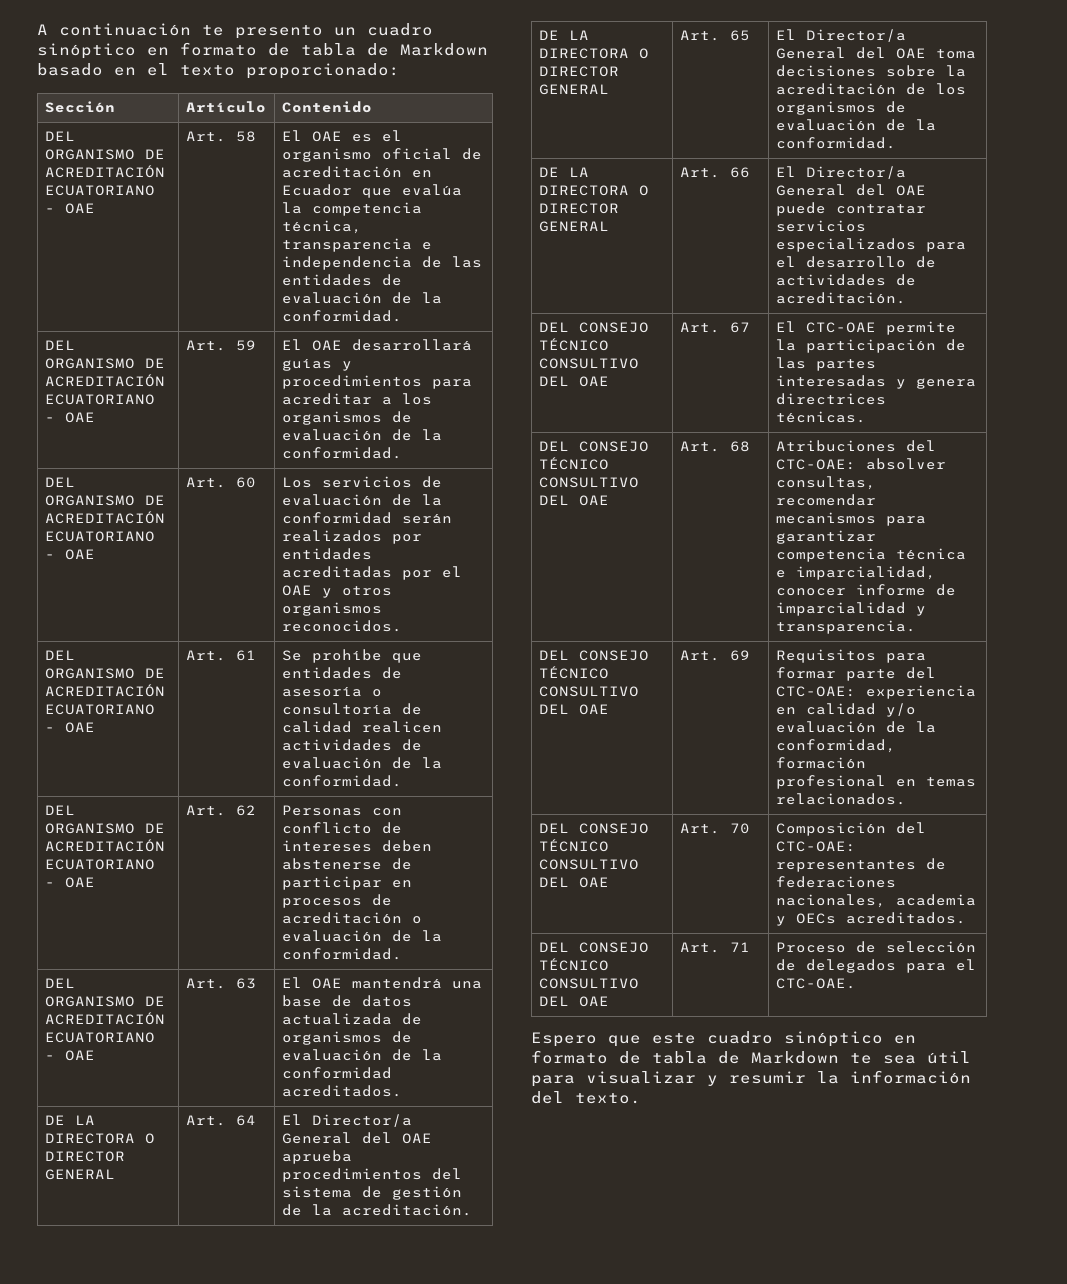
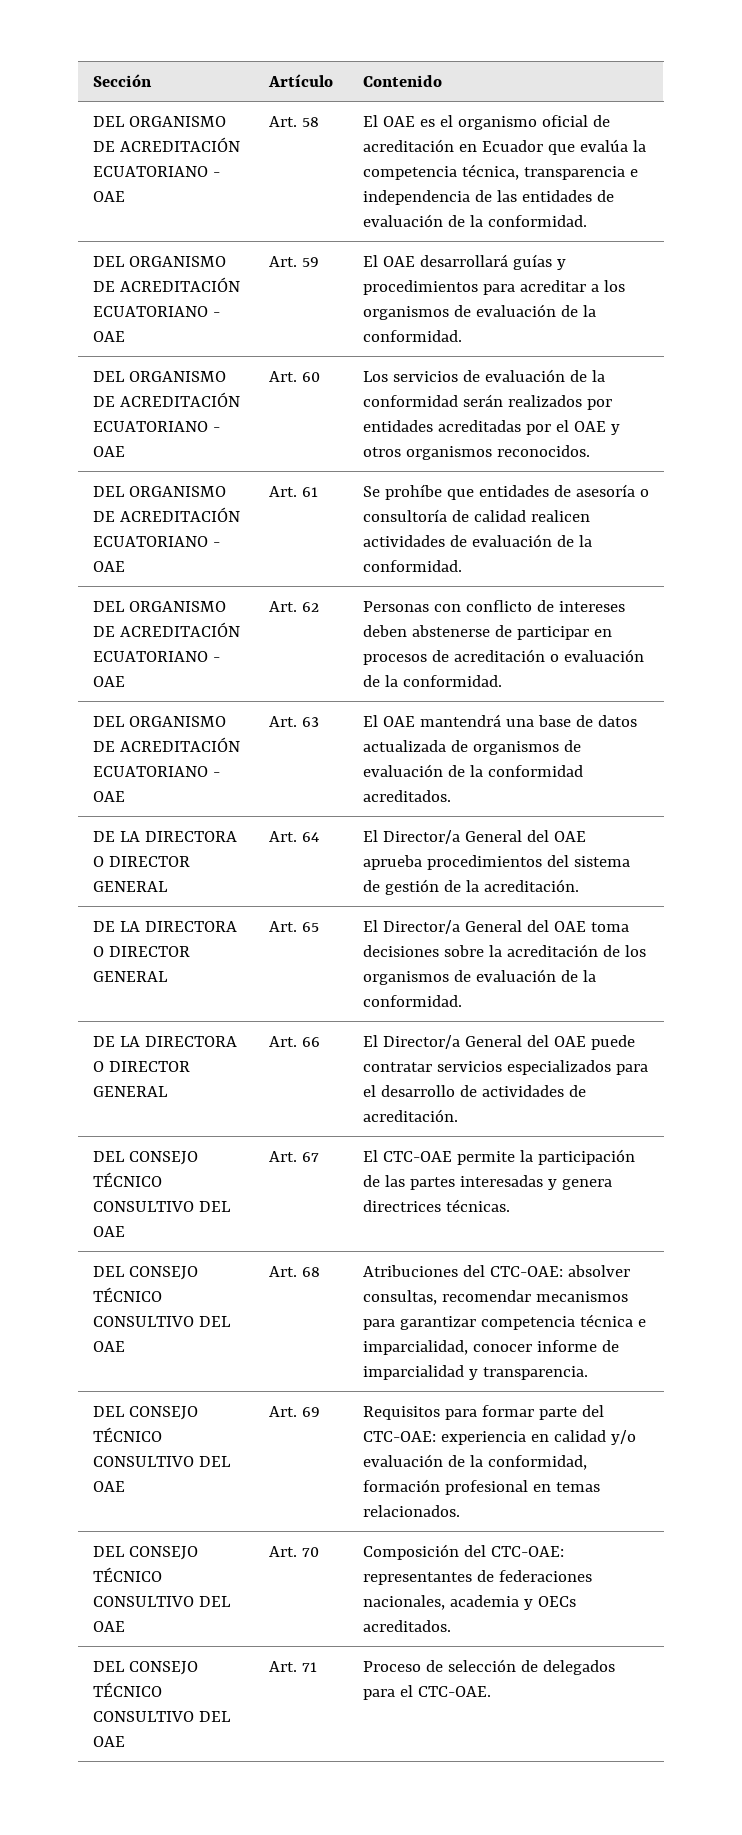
[37,23,433,39] [37,42,488,59] [37,63,400,79] A continuación te presento un cuadro sinóptico en formato de tabla de Markdown basado en el texto proporcionado: // -> (92, 80) none
[531,1031,916,1047] [531,1050,971,1064] [531,1070,971,1087] [531,1091,641,1104] // Espero que este cuadro sinóptico en formato de tabla de Markdown te sea útil para visualizar y resumir la información del texto. -> (491, 1691) none

